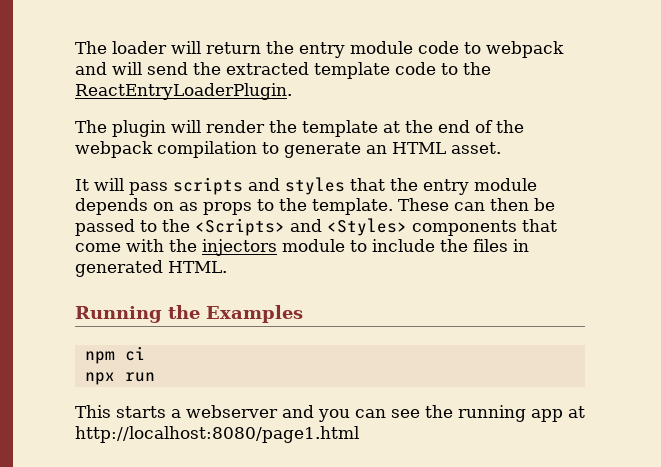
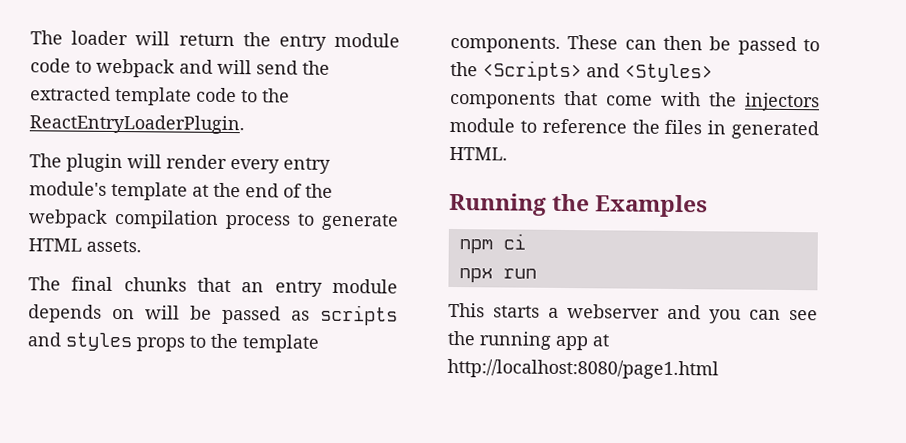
[269,120,297,133] the -> [230,157,331,174] [29,181,107,196] every entry module's
(257, 149) none -> [225,214,291,230] process
[366,142,501,154] [75,177,537,195] [75,198,198,215] an HTML asset. // It will pass scripts and styles that the entry module depends on as -> [28,238,142,253] [28,276,398,297] [28,304,398,326] [27,332,132,352] HTML assets. // The final chunks that an entry module depends on will be passed as scripts and styles
[312,198,393,215] template. -> [242,334,319,353] [450,35,561,53] template components.
[372,239,435,252] include -> [541,118,627,134] reference

